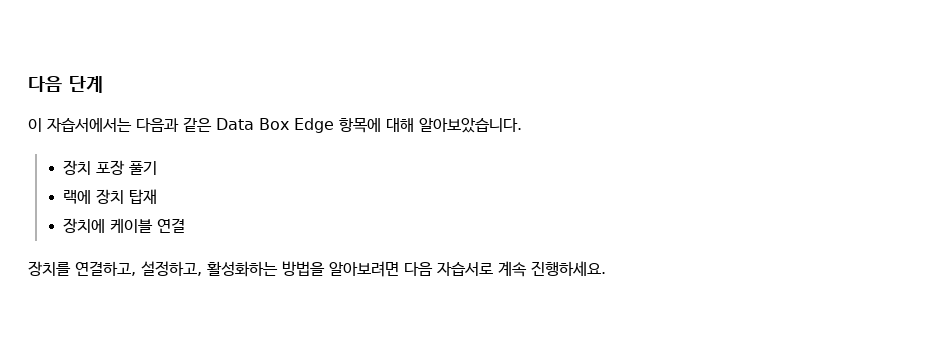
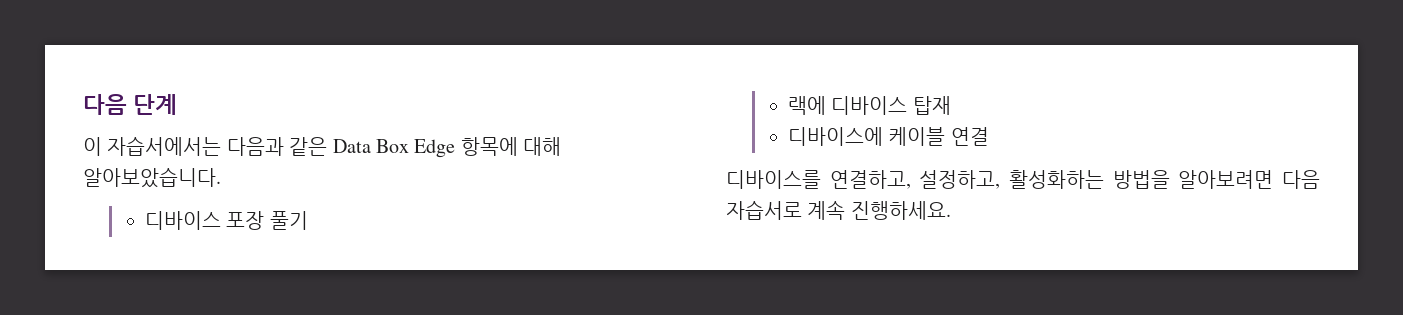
[63,160,92,175] 장치 -> [144,211,221,230] 디바이스
[96,189,125,204] 장치 -> [831,96,908,115] 디바이스
[63,218,106,233] 장치에 -> [787,127,883,146] 디바이스에
[28,261,71,276] 장치를 -> [726,170,821,189] 디바이스를

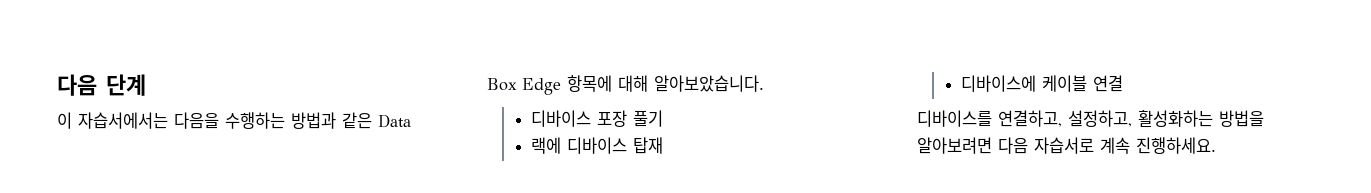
[226,137,284,156] 다음과 -> [174,112,336,129] 다음을 수행하는 방법과

